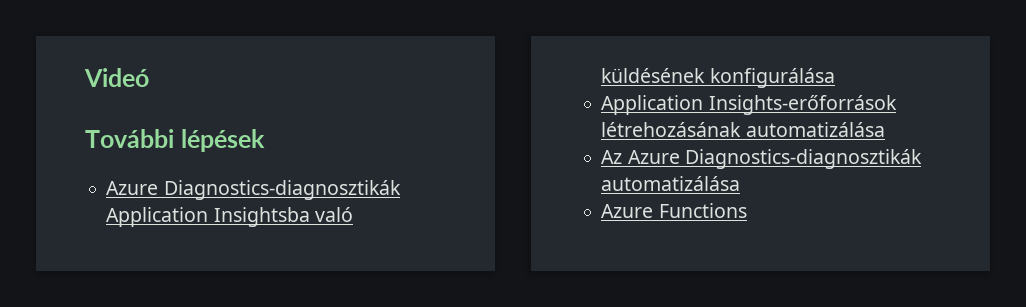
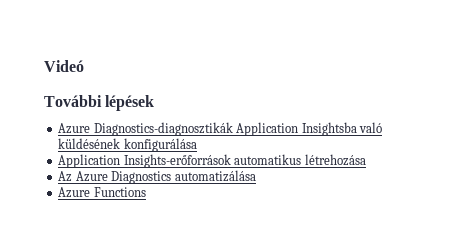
[601,122,885,137] létrehozásának automatizálása -> [234,154,366,166] automatikus létrehozása
[684,149,922,169] Diagnostics-diagnosztikák -> [111,171,172,184] Diagnostics

